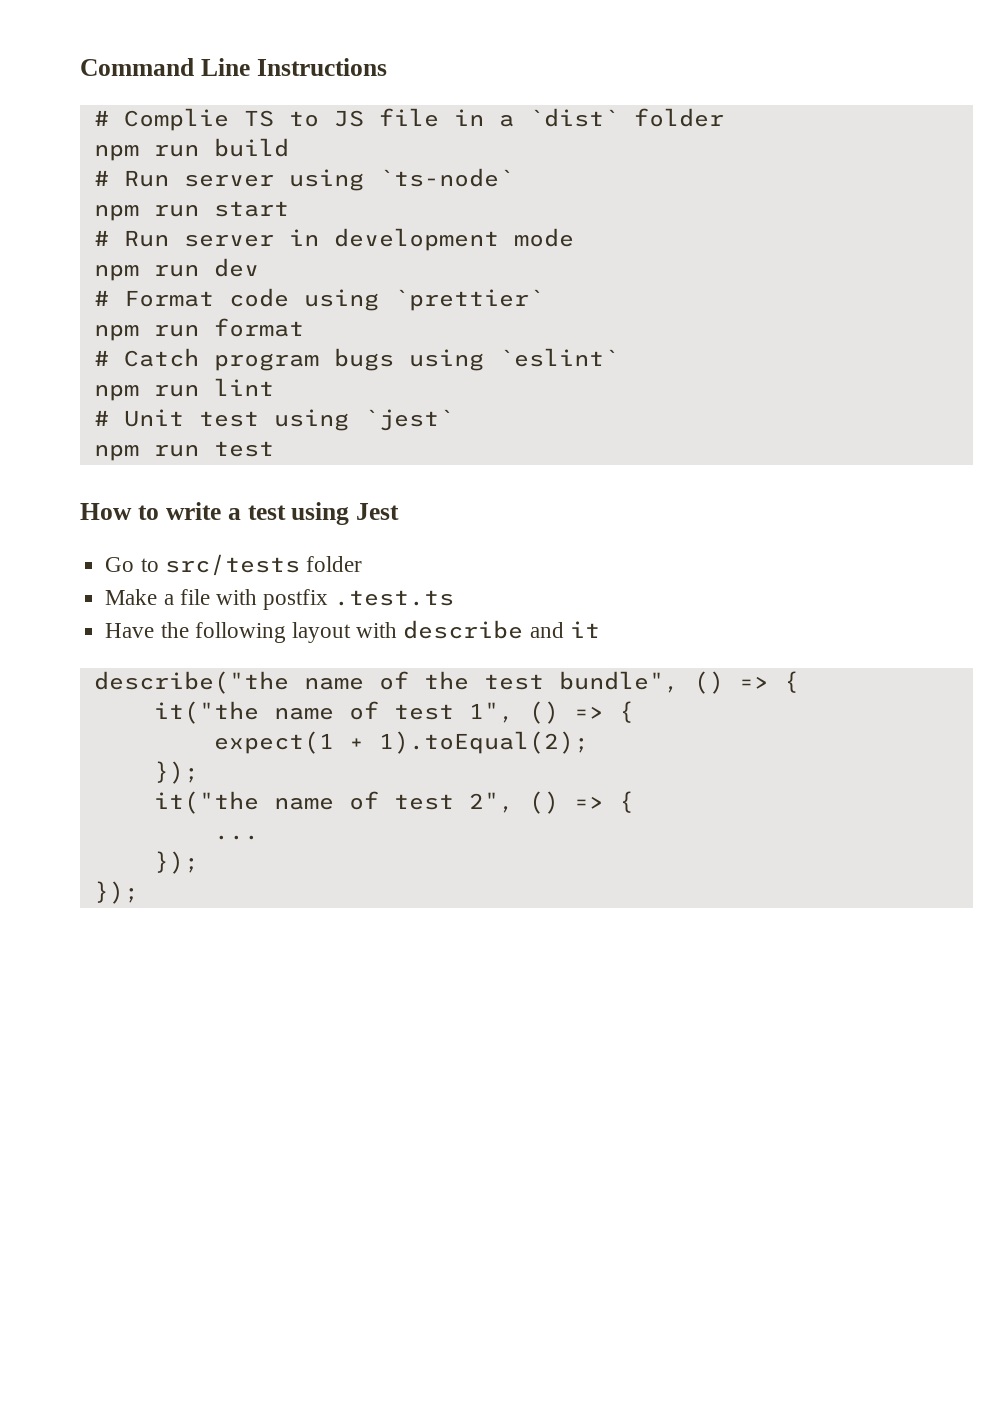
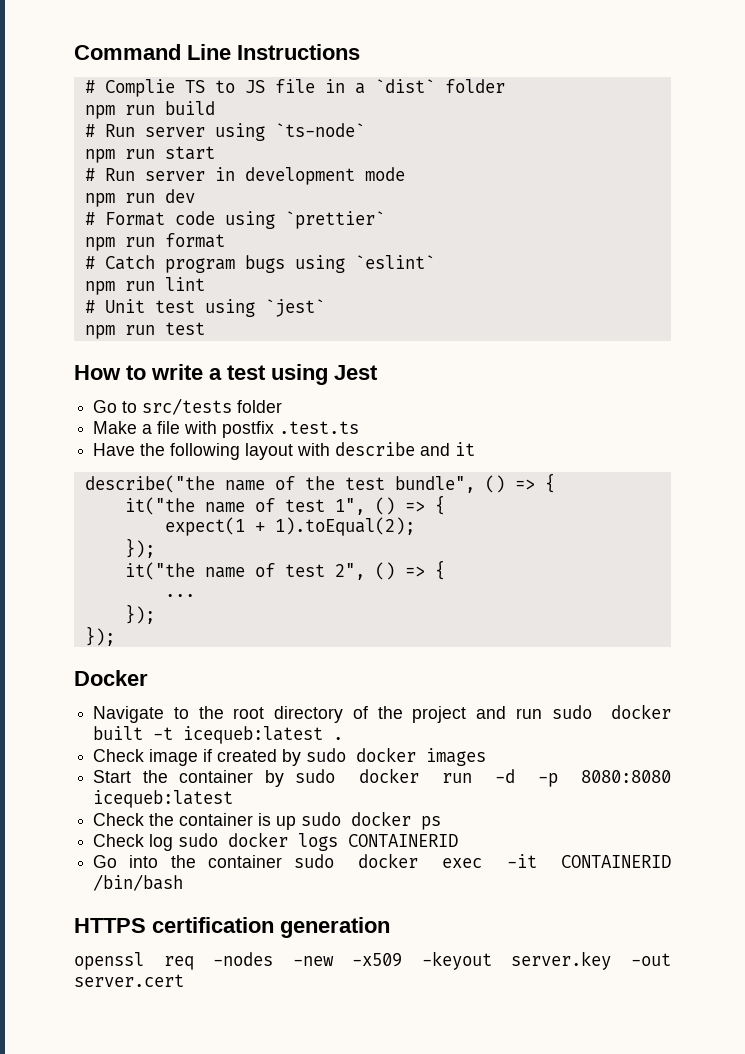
(139, 892) none -> [74,670,148,686] [93,704,672,723] [93,726,344,744] [93,747,487,766] [93,768,671,787] [93,790,234,808] [93,811,442,830] [93,832,459,851] [93,853,672,868] [93,874,184,891] [74,917,390,938] [74,951,671,970] [74,974,184,987] // Docker // Navigate to the root directory of the project and run sudo docker built -t icequeb:latest . // Check image if created by sudo docker images // Start the container by sudo docker run -d -p 8080:8080 icequeb:latest // Check the container is up sudo docker ps // Check log sudo docker logs CONTAINERID // Go into the container sudo docker exec -it CONTAINERID /bin/bash // HTTPS certification generation // openssl req -nodes -new -x509 -keyout server.key -out server.cert

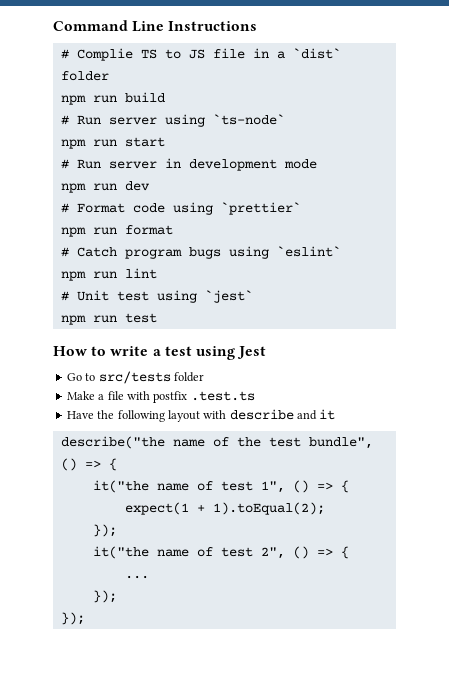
[74,670,148,686] [93,704,672,723] [93,726,344,744] [93,747,487,766] [93,768,671,787] [93,790,234,808] [93,811,442,830] [93,832,459,851] [93,853,672,868] [93,874,184,891] [74,917,390,938] [74,951,671,970] [74,974,184,987] // Docker // Navigate to the root directory of the project and run sudo docker built -t icequeb:latest . // Check image if created by sudo docker images // Start the container by sudo docker run -d -p 8080:8080 icequeb:latest // Check the container is up sudo docker ps // Check log sudo docker logs CONTAINERID // Go into the container sudo docker exec -it CONTAINERID /bin/bash // HTTPS certification generation // openssl req -nodes -new -x509 -keyout server.key -out server.cert -> (85, 618) none

